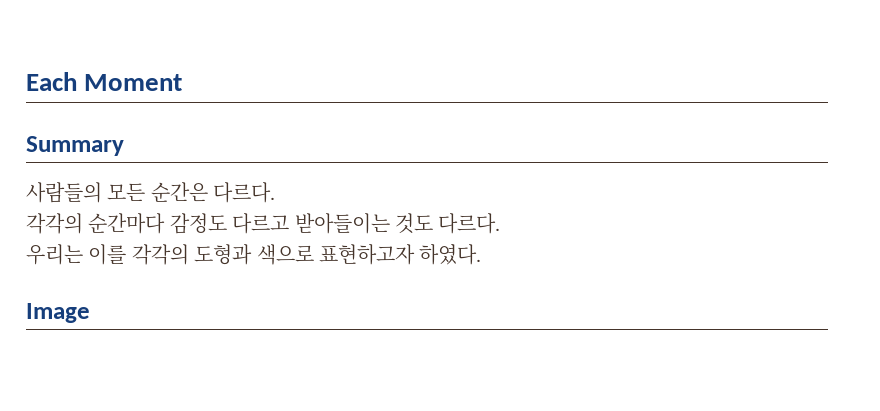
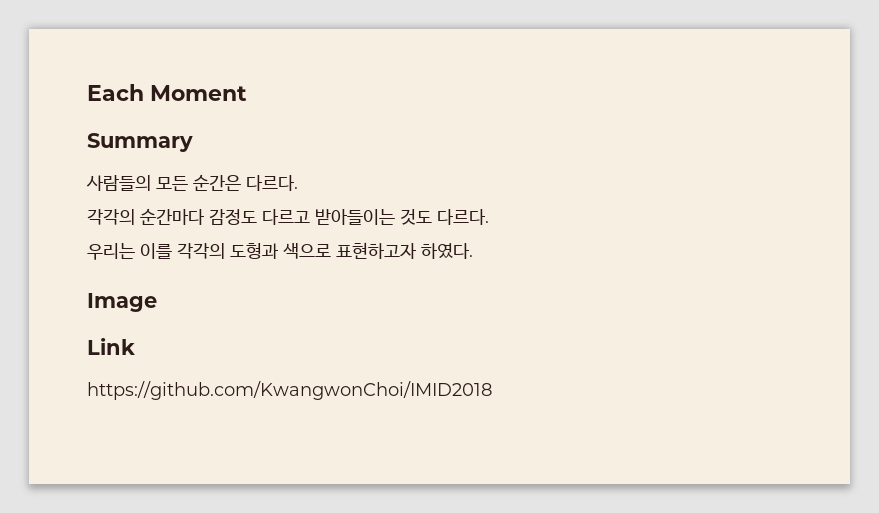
(90, 313) none -> [87,338,135,355] [87,381,492,400] // Link // https://github.com/KwangwonChoi/IMID2018

